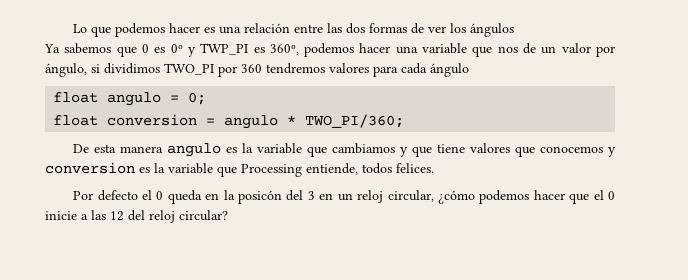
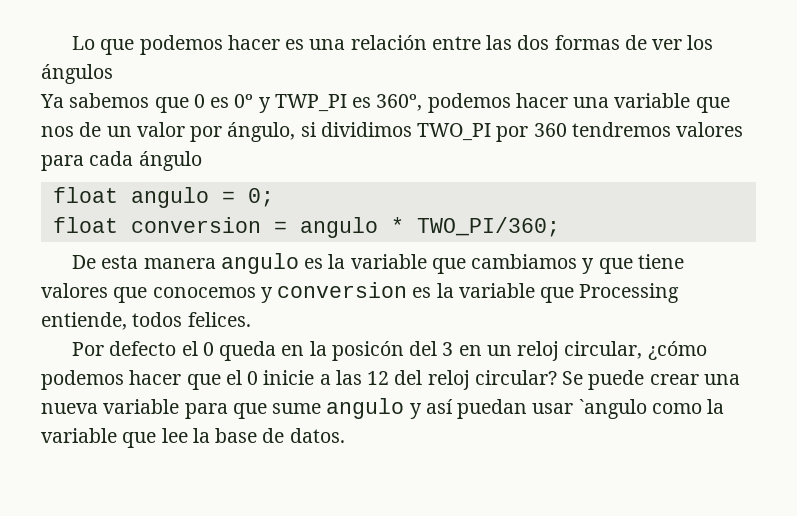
(228, 215) none -> [562,370,740,390] [41,398,725,419] [41,428,345,448] Se puede crear una nueva variable para que sume angulo y así puedan usar `angulo como la variable que lee la base de datos.

